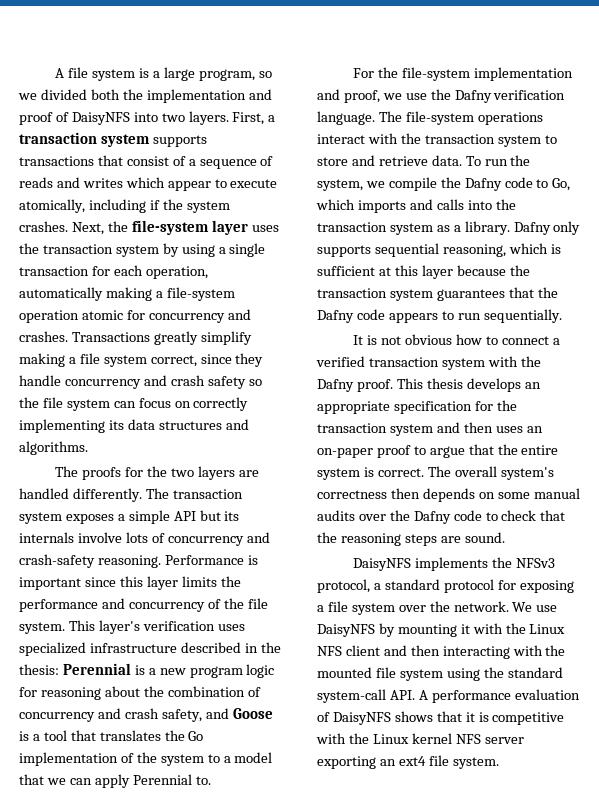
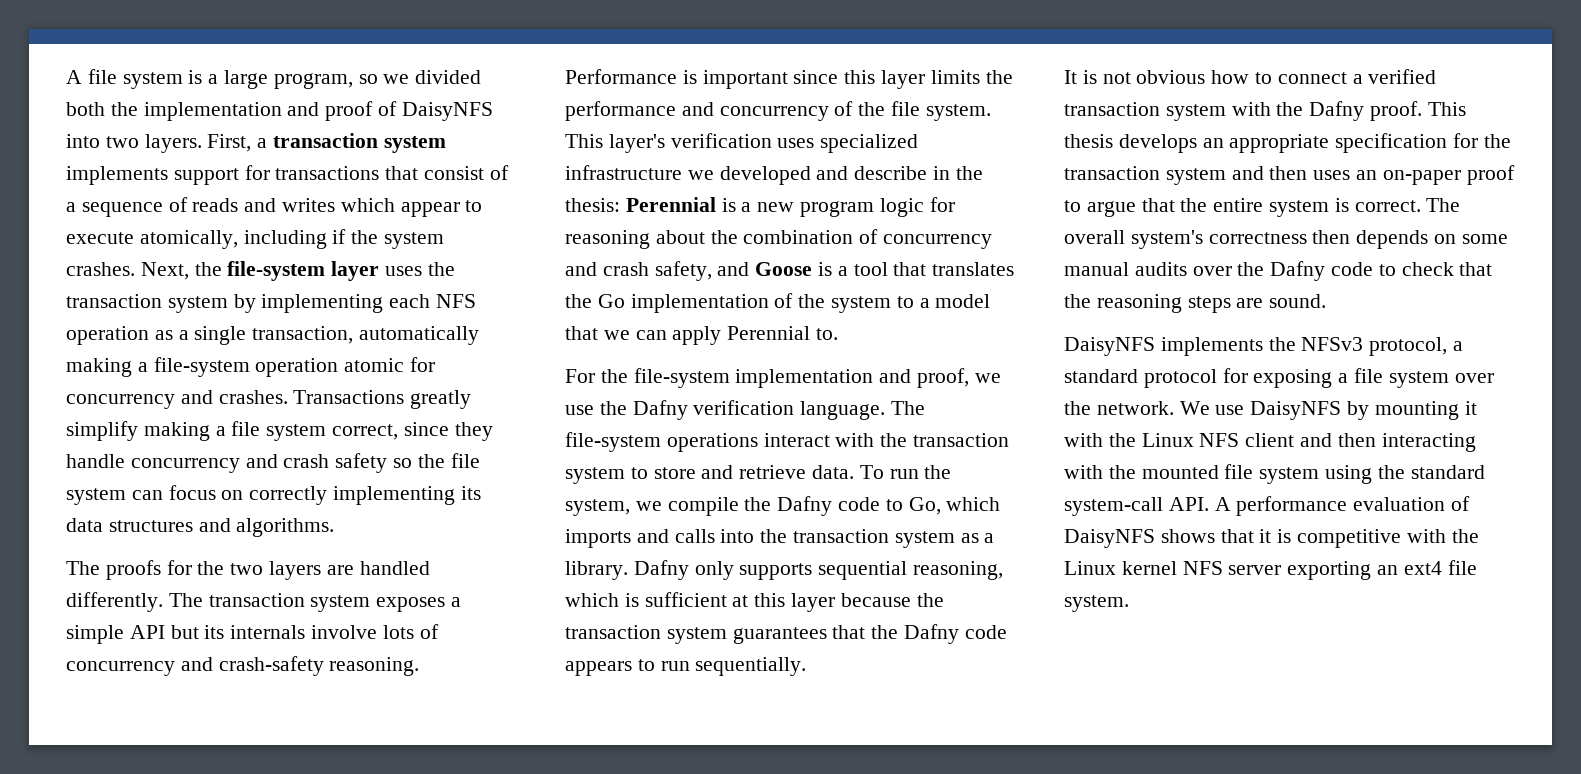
[152,135,207,147] supports -> [66,165,270,185] implements support for
[181,243,266,257] [19,265,208,279] using a single transaction for each operation, -> [261,294,477,313] [66,326,354,345] implementing each NFS operation as a single transaction,
[180,642,241,653] described -> [687,166,928,185] we developed and describe

